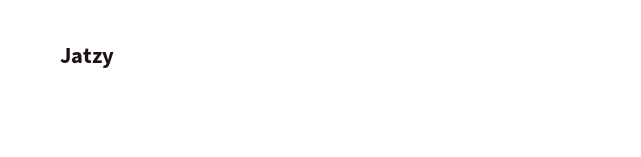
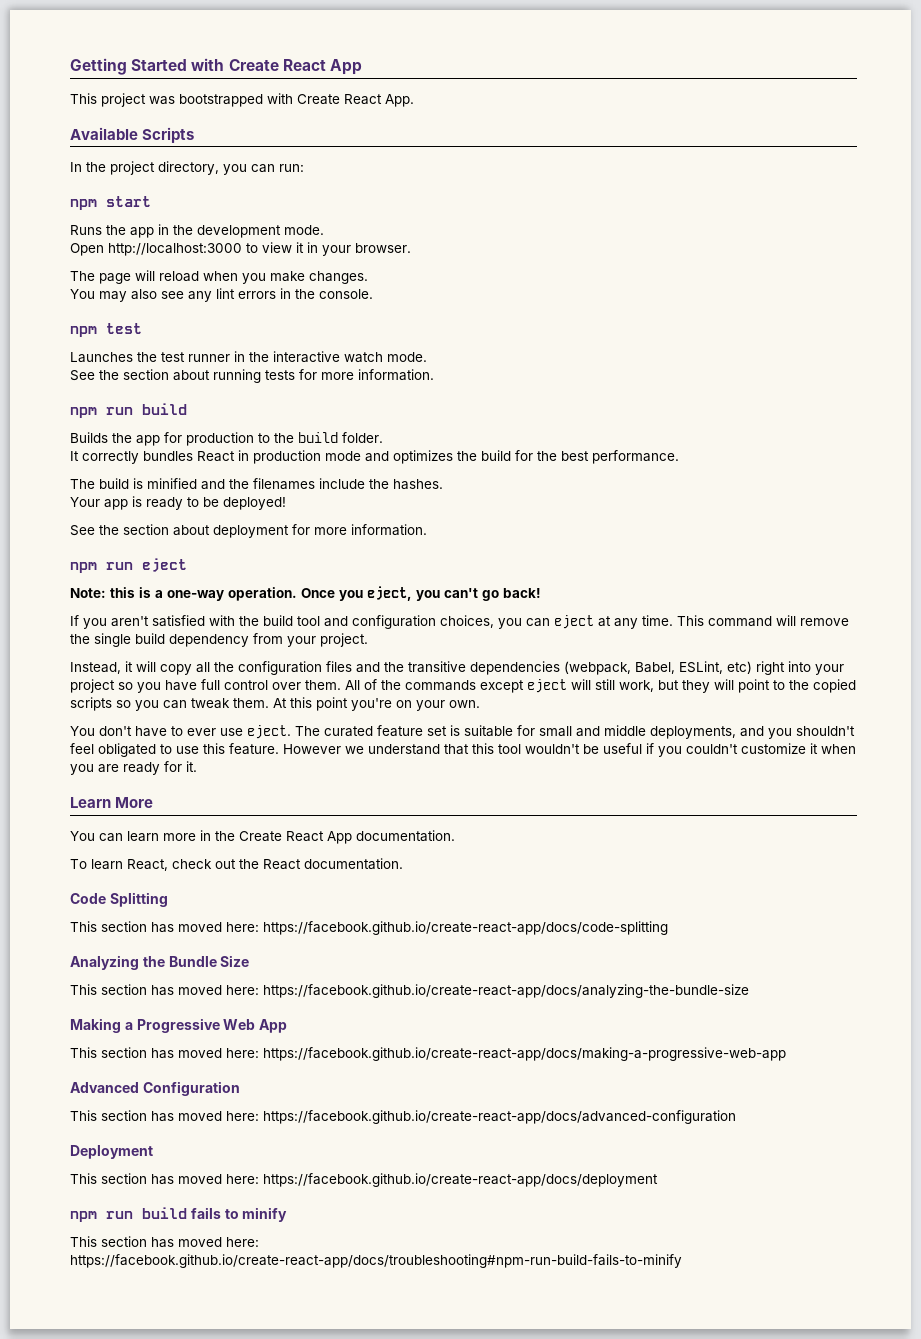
[60,48,114,68] Jatzy -> [70,58,362,75] [70,93,414,107] [70,127,195,143] [70,161,304,175] [70,196,151,210] [70,224,324,238] [70,242,411,256] [70,270,368,284] [70,288,373,302] [70,323,142,337] [70,351,427,363] [70,369,434,383] [70,403,187,418] [70,432,383,446] [70,450,679,464] [70,478,443,490] [70,496,286,510] [70,524,427,538] [70,558,187,573] [70,586,541,601] [70,615,849,629] [70,633,368,647] [70,661,844,675] [70,679,856,693] [70,697,480,711] [70,725,855,739] [70,743,856,757] [70,761,197,775] [70,797,154,808] [70,830,455,844] [70,858,403,871] [70,892,168,907] [70,921,668,935] [70,955,250,970] [70,984,749,998] [70,1018,288,1033] [70,1047,786,1061] [70,1081,240,1096] [70,1110,736,1124] [70,1145,153,1159] [70,1173,658,1187] [70,1207,288,1222] [70,1236,259,1248] [70,1254,682,1268] Getting Started with Create React App // This project was bootstrapped with Create React App. // Available Scripts // In the project directory, you can run: // npm start // Runs the app in the development mode. // Open http://localhost:3000 to view it in your browser. // The page will reload when you make changes. // You may also see any lint errors in the console. // npm test // Launches the test runner in the interactive watch mode. // See the section about running tests for more information. // npm run build // Builds the app for production to the build folder. // It correctly bundles React in production mode and optimizes the build for the best performance. // The build is minified and the filenames include the hashes. // Your app is ready to be deployed! // See the section about deployment for more information. // npm run eject // Note: this is a one-way operation. Once you eject, you can't go back! // If you aren't satisfied with the build tool and configuration choices, you can eject at any time. This command will remove the single build dependency from your project. // Instead, it will copy all the configuration files and the transitive dependencies (webpack, Babel, ESLint, etc) right into your project so you have full control over them. All of the commands except eject will still work, but they will point to the copied scripts so you can tweak them. At this point you're on your own. // You don't have to ever use eject. The curated feature set is suitable for small and middle deployments, and you shouldn't feel obligated to use this feature. However we understand that this tool wouldn't be useful if you couldn't customize it when you are ready for it. // Learn More // You can learn more in the Create React App documentation. // To learn React, check out the React documentation. // Code Splitting // This section has moved here: https://facebook.github.io/create-react-app/docs/code-splitting // Analyzing the Bundle Size // This section has moved here: https://facebook.github.io/create-react-app/docs/analyzing-the-bundle-size // Making a Progressive Web App // This section has moved here: https://facebook.github.io/create-react-app/docs/making-a-progressive-web-app // Advanced Configuration // This section has moved here: https://facebook.github.io/create-react-app/docs/advanced-configuration // Deployment // This section has moved here: https://facebook.github.io/create-react-app/docs/deployment // npm run build fails to minify // This section has moved here: https://facebook.github.io/create-react-app/docs/troubleshooting#npm-run-build-fails-to-minify

